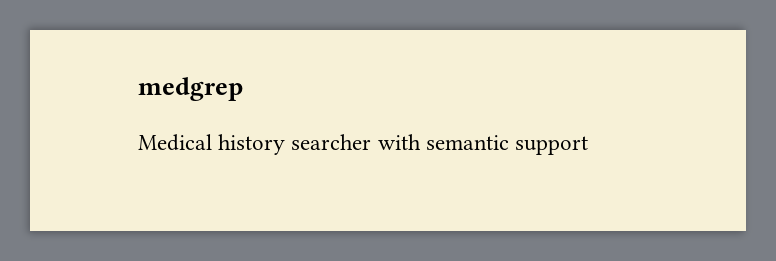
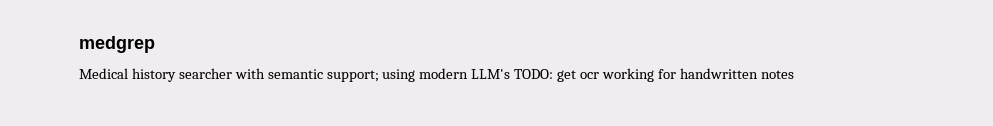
[515,136,589,155] support -> [326,68,794,82] support; using modern LLM's TODO: get ocr working for handwritten notes

